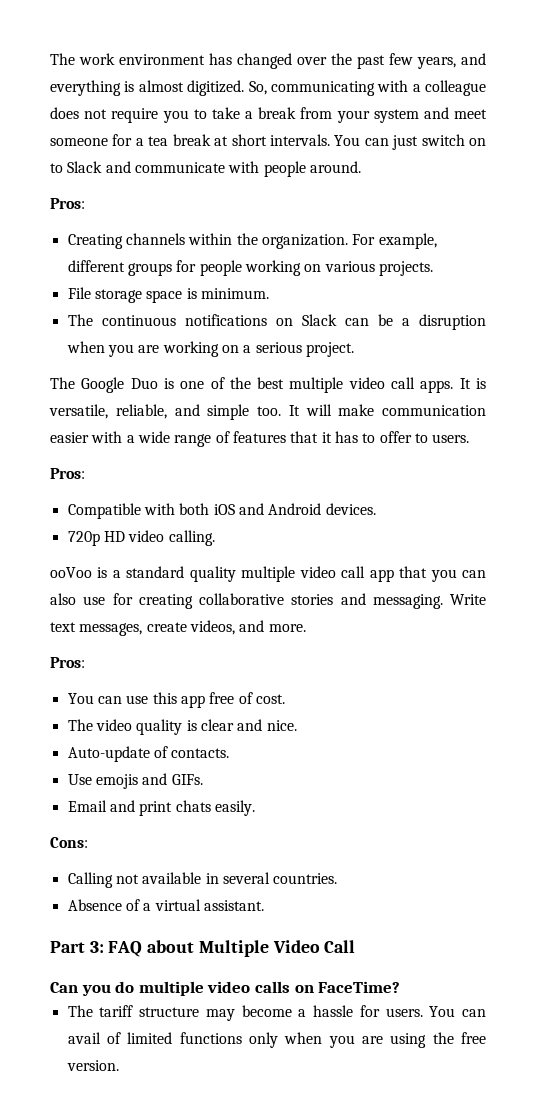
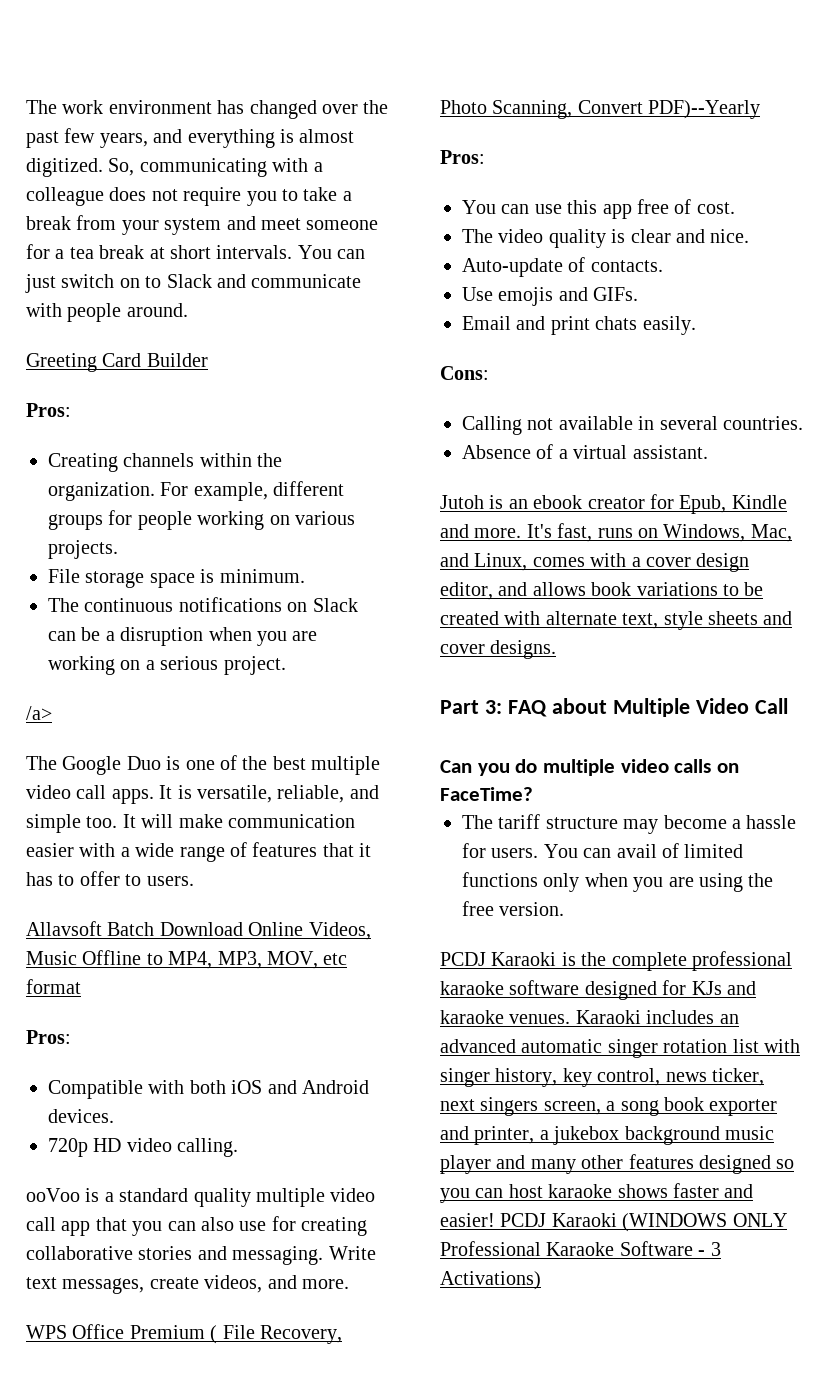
(361, 167) none -> [26,353,208,372] // Greeting Card Builder
(354, 349) none -> [26,706,52,720] // /a>
(470, 438) none -> [26,921,371,940] [26,950,348,969] [26,979,81,994] // Allavsoft Batch Download Online Videos, Music Offline to MP4, MP3, MOV, etc format
(306, 628) none -> [26,1324,342,1344] [440,100,761,119] // WPS Office Premium ( File Recovery, Photo Scanning, Convert PDF)--Yearly
(264, 905) none -> [440,494,787,514] [440,523,792,542] [440,553,750,572] [440,582,764,600] [440,611,793,630] [440,640,557,659] // Jutoh is an ebook creator for Epub, Kindle and more. It's fast, runs on Windows, Mac, and Linux, comes with a cover design editor, and allows book variations to be created with alternate text, style sheets and cover designs.
(119, 1065) none -> [440,951,792,971] [440,980,756,1000] [440,1010,739,1024] [440,1039,800,1058] [440,1068,764,1087] [440,1097,778,1116] [440,1126,774,1145] [440,1154,795,1174] [440,1183,754,1203] [440,1213,787,1232] [440,1241,721,1256] [440,1271,541,1290] // PCDJ Karaoki is the complete professional karaoke software designed for KJs and karaoke venues. Karaoki includes an advanced automatic singer rotation list with singer history, key control, news ticker, next singers screen, a song book exporter and printer, a jukebox background music player and many other features designed so you can host karaoke shows faster and easier! PCDJ Karaoki (WINDOWS ONLY Professional Karaoke Software - 3 Activations)

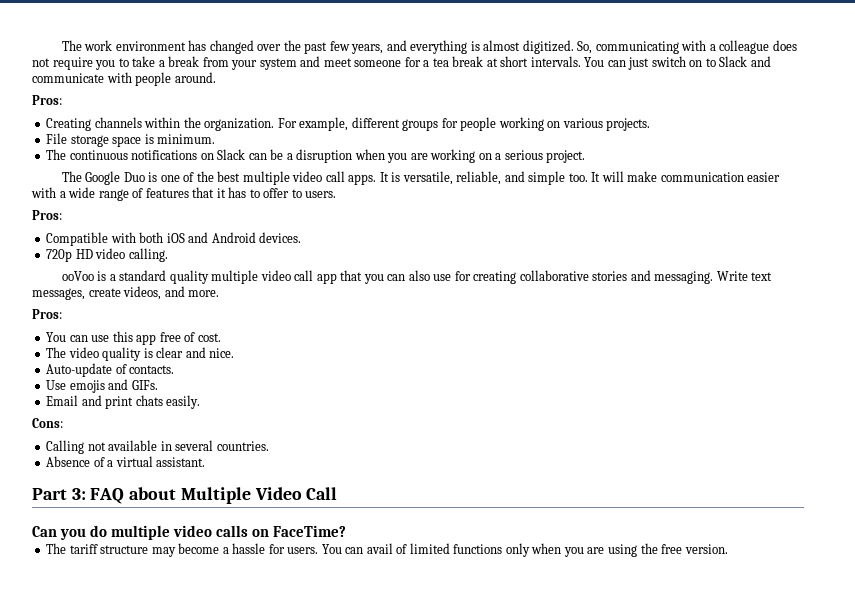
[26,353,208,372] // Greeting Card Builder -> (216, 77) none
[26,706,52,720] // /a> -> (586, 156) none
[26,921,371,940] [26,950,348,969] [26,979,81,994] // Allavsoft Batch Download Online Videos, Music Offline to MP4, MP3, MOV, etc format -> (337, 194) none
[26,1324,342,1344] [440,100,761,119] // WPS Office Premium ( File Recovery, Photo Scanning, Convert PDF)--Yearly -> (220, 293) none
[440,494,787,514] [440,523,792,542] [440,553,750,572] [440,582,764,600] [440,611,793,630] [440,640,557,659] // Jutoh is an ebook creator for Epub, Kindle and more. It's fast, runs on Windows, Mac, and Linux, comes with a cover design editor, and allows book variations to be created with alternate text, style sheets and cover designs. -> (206, 462) none
[440,951,792,971] [440,980,756,1000] [440,1010,739,1024] [440,1039,800,1058] [440,1068,764,1087] [440,1097,778,1116] [440,1126,774,1145] [440,1154,795,1174] [440,1183,754,1203] [440,1213,787,1232] [440,1241,721,1256] [440,1271,541,1290] // PCDJ Karaoki is the complete professional karaoke software designed for KJs and karaoke venues. Karaoki includes an advanced automatic singer rotation list with singer history, key control, news ticker, next singers screen, a song book exporter and printer, a jukebox background music player and many other features designed so you can host karaoke shows faster and easier! PCDJ Karaoki (WINDOWS ONLY Professional Karaoke Software - 3 Activations) -> (728, 549) none

